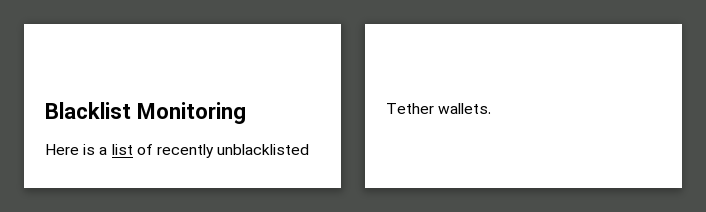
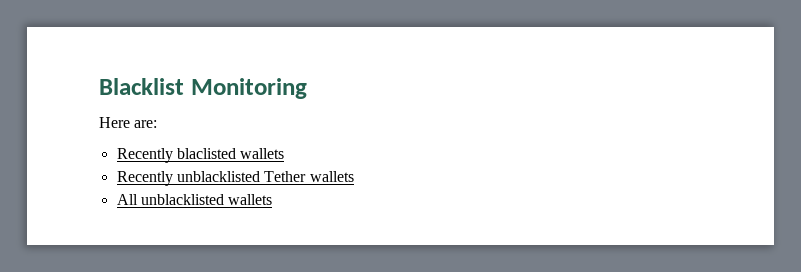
[83,144,310,158] [386,103,492,114] is a list of recently unblacklisted Tether wallets. -> [134,120,158,128] [116,148,285,163] [116,171,354,186] [116,194,273,205] are: // Recently blaclisted wallets // Recently unblacklisted Tether wallets // All unblacklisted wallets

